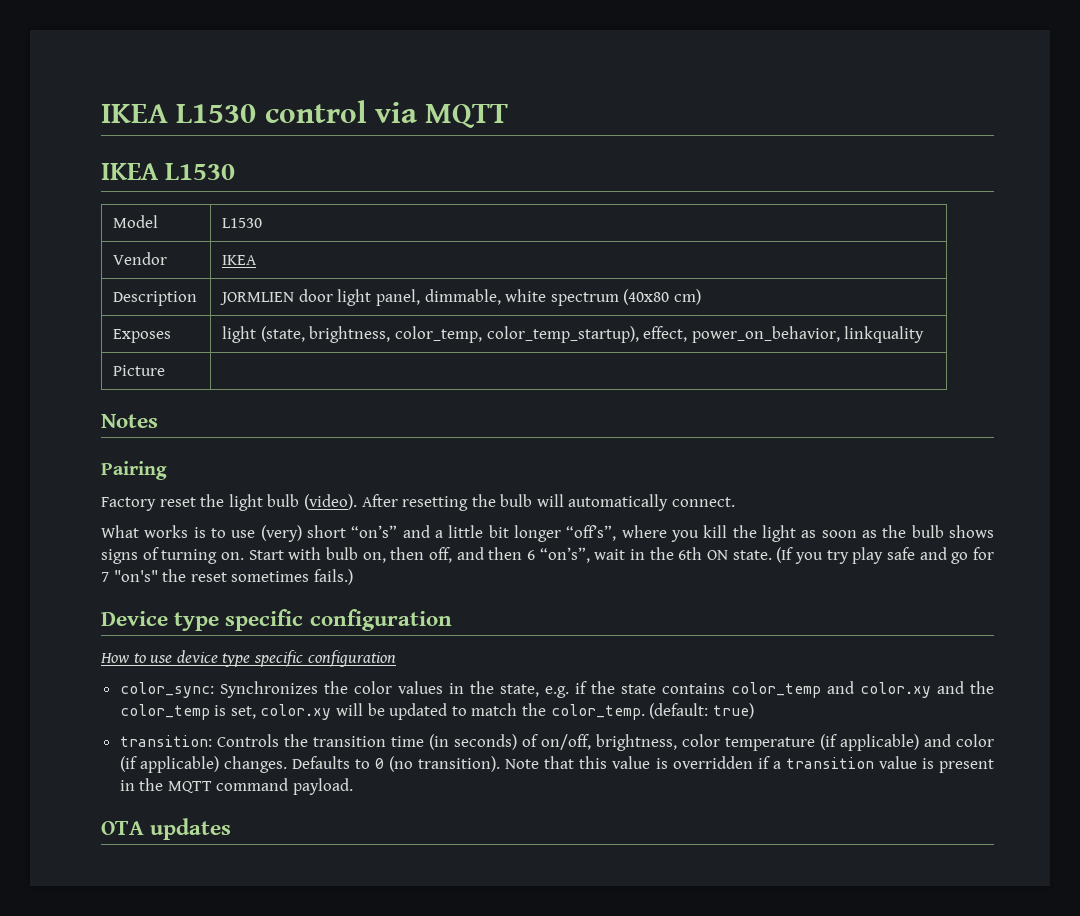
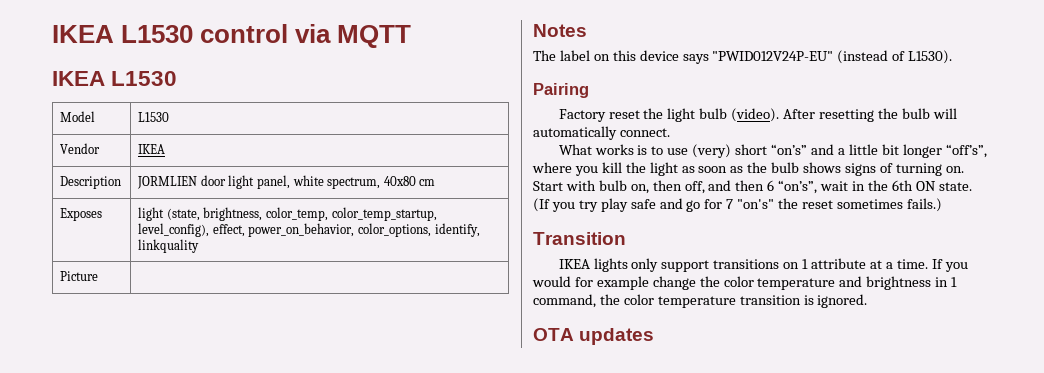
[424,289,701,306] dimmable, white spectrum (40x80 cm) -> [292,175,436,189] white spectrum, 40x80 cm
[486,326,925,343] [113,365,166,376] [101,414,158,428] color_temp_startup), effect, power_on_behavior, linkquality // Picture | // Notes -> [331,207,437,221] [138,223,480,237] [138,239,200,253] [60,271,99,281] [533,24,587,37] [533,50,953,64] color_temp_startup, level_config), effect, power_on_behavior, color_options, identify, linkquality // Picture | // Notes // The label on this device says "PWID012V24P-EU" (instead of L1530).
[101,609,452,631] [100,650,396,667] [119,681,994,698] [119,703,754,720] [119,734,994,751] [119,756,994,773] [119,778,354,795] Device type specific configuration // How to use device type specific configuration // color_sync: Synchronizes the color values in the state, e.g. if the state contains color_temp and color.xy and the color_temp is set, color.xy will be updated to match the color_temp. (default: true) // transition: Controls the transition time (in seconds) of on/off, brightness, color temperature (if applicable) and color (if applicable) changes. Defaults to 0 (no transition). Note that this value is overridden if a transition value is present in the MQTT command payload. -> [533,232,626,245] [558,258,968,272] [532,276,958,290] [533,294,868,308] Transition // IKEA lights only support transitions on 1 attribute at a time. If you would for example change the color temperature and brightness in 1 command, the color temperature transition is ignored.

